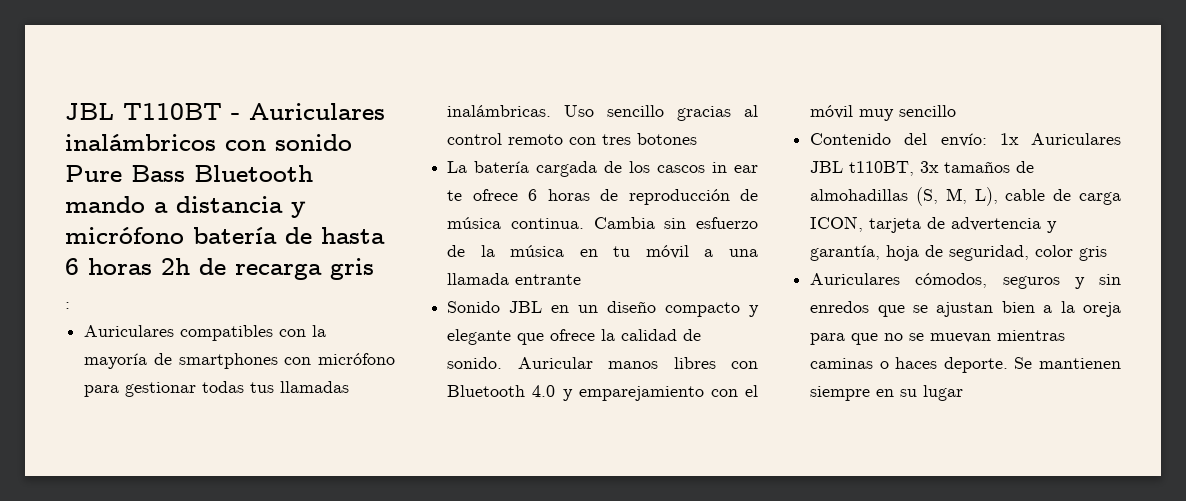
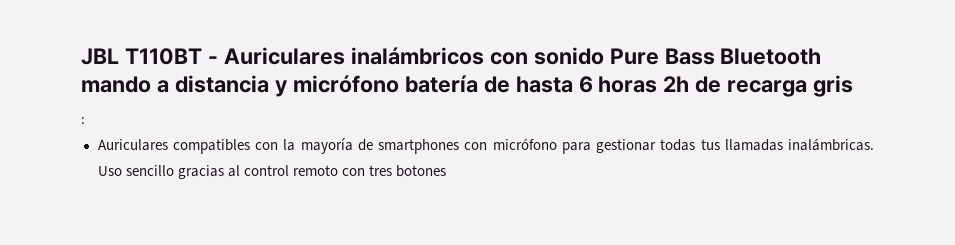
[447,161,758,177] [447,189,758,205] [447,217,758,229] [447,245,758,259] [447,273,582,285] [447,301,759,317] [447,329,702,345] [447,357,758,369] [447,385,758,401] [810,105,957,121] [810,133,1121,147] [810,161,1035,176] [810,187,1121,206] [810,216,1058,233] [810,245,1108,261] [810,273,1121,289] [810,301,1121,317] [810,330,1066,345] [810,357,1121,373] [810,385,964,401] // La batería cargada de los cascos in ear te ofrece 6 horas de reproducción de música continua. Cambia sin esfuerzo de la música en tu móvil a una llamada entrante // Sonido JBL en un diseño compacto y elegante que ofrece la calidad de sonido. Auricular manos libres con Bluetooth 4.0 y emparejamiento con el móvil muy sencillo // Contenido del envío: 1x Auriculares JBL t110BT, 3x tamaños de almohadillas (S, M, L), cable de carga ICON, tarjeta de advertencia y garantía, hoja de seguridad, color gris // Auriculares cómodos, seguros y sin enredos que se ajustan bien a la oreja para que no se muevan mientras caminas o haces deporte. Se mantienen siempre en su lugar -> (446, 171) none

